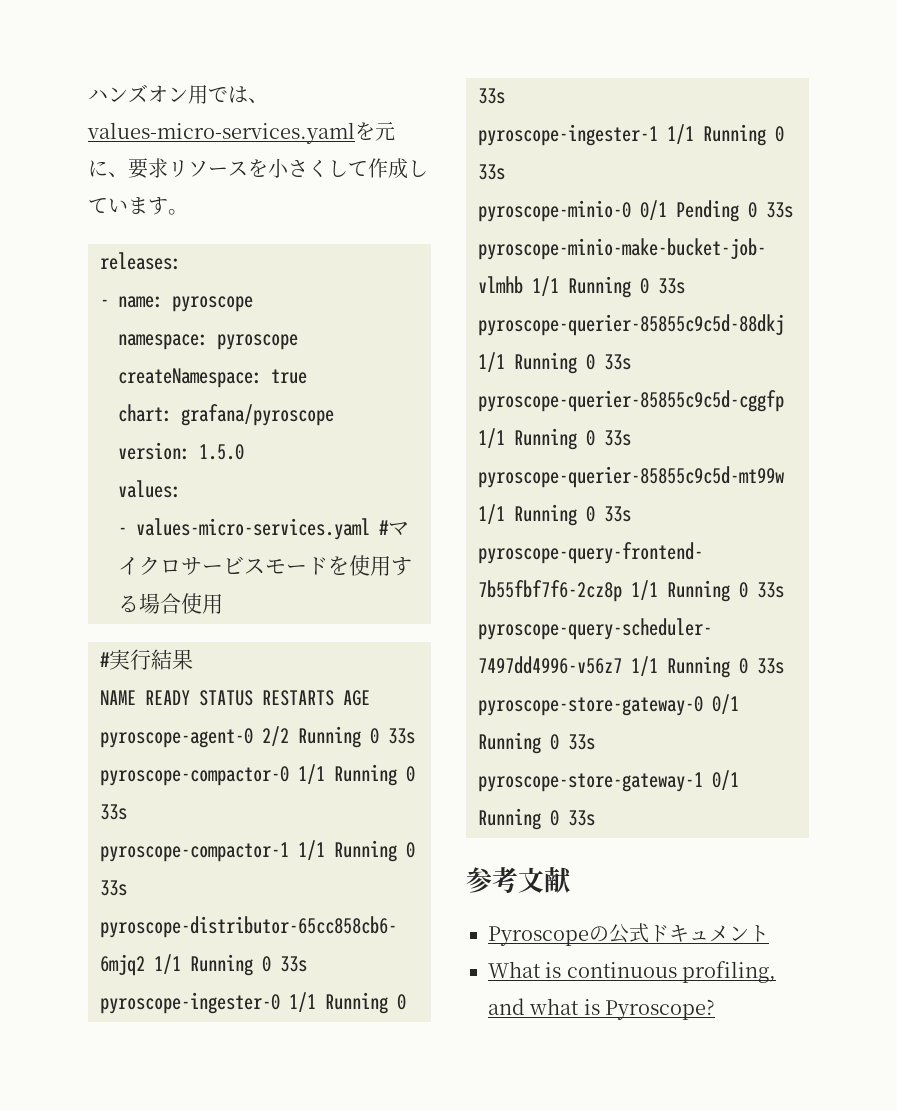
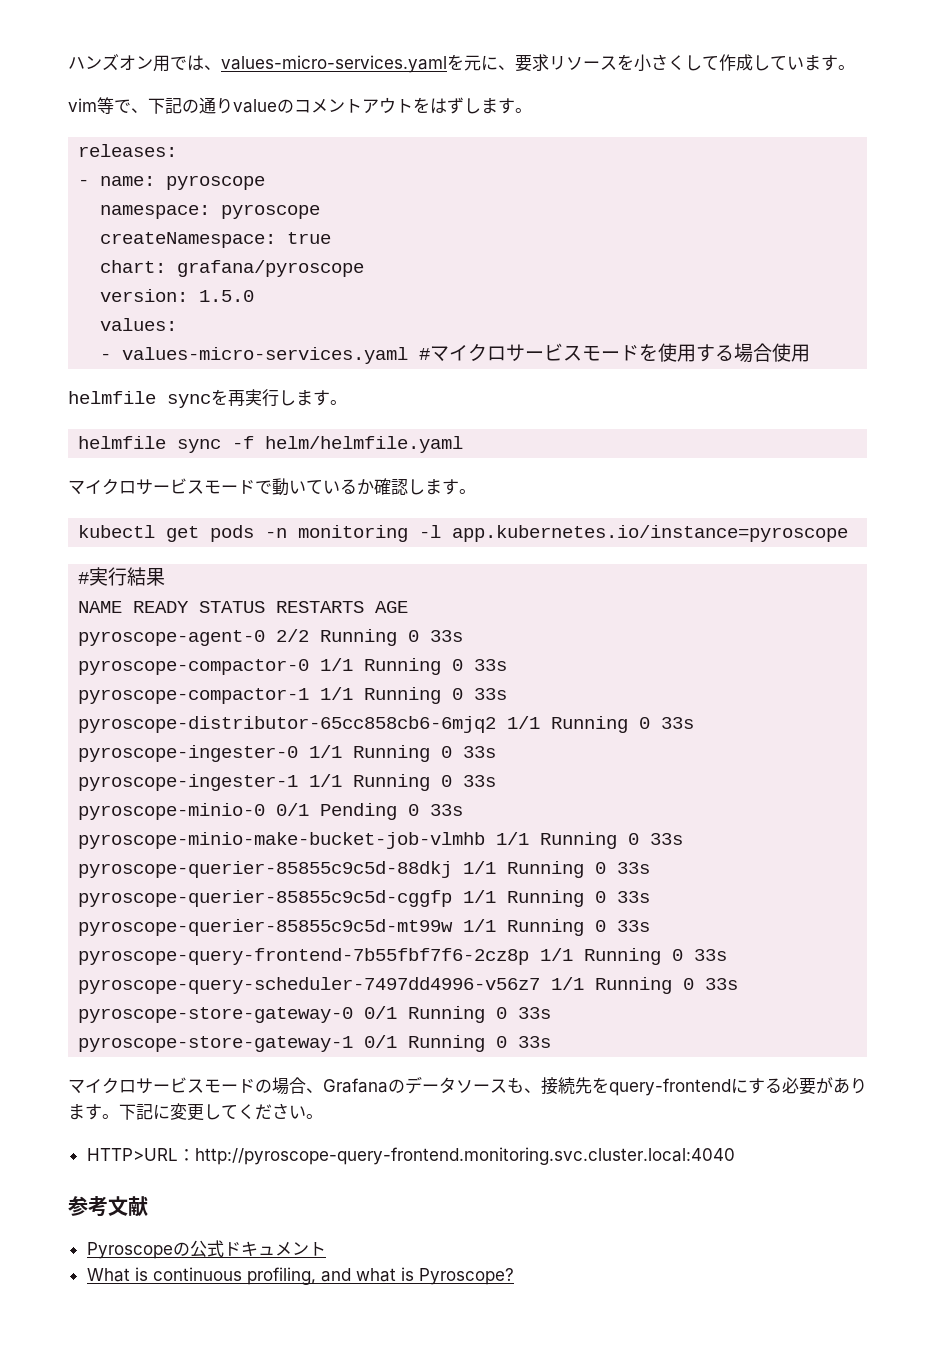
(188, 212) none -> [68,97,532,114] // vim等で、下記の通りvalueのコメントアウトをはずします。
(223, 604) none -> [68,389,347,408] [78,436,464,453] [68,478,476,496] [78,525,849,542] // helmfile syncを再実行します。 // helmfile sync -f helm/helmfile.yaml // マイクロサービスモードで動いているか確認します。 // kubectl get pods -n monitoring -l app.kubernetes.io/instance=pyroscope
(595, 818) none -> [68,1076,867,1096] [68,1103,323,1121] [86,1147,735,1165] // マイクロサービスモードの場合、Grafanaのデータソースも、接続先をquery-frontendにする必要があります。下記に変更してください。 // HTTP>URL：http://pyroscope-query-frontend.monitoring.svc.cluster.local:4040

